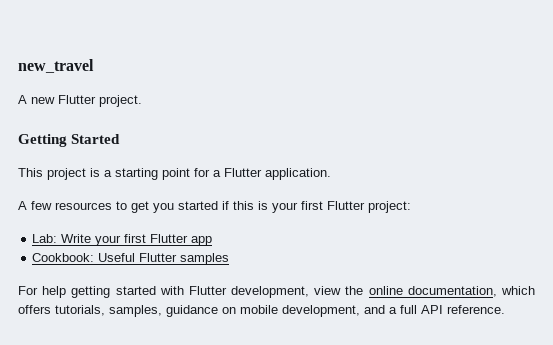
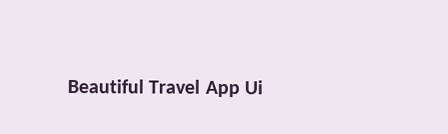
[18,59,94,73] [18,95,142,107] [18,134,121,147] [18,168,331,180] [18,201,411,213] [32,234,213,246] [32,253,230,265] [18,286,535,298] [18,305,505,317] new_travel // A new Flutter project. // Getting Started // This project is a starting point for a Flutter application. // A few resources to get you started if this is your first Flutter project: // Lab: Write your first Flutter app // Cookbook: Useful Flutter samples // For help getting started with Flutter development, view the online documentation, which offers tutorials, samples, guidance on mobile development, and a full API reference. -> [67,78,263,98] Beautiful Travel App Ui

